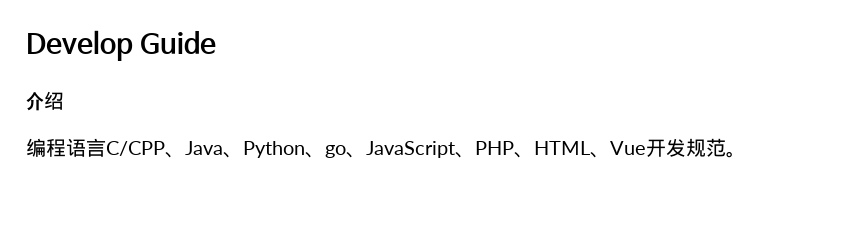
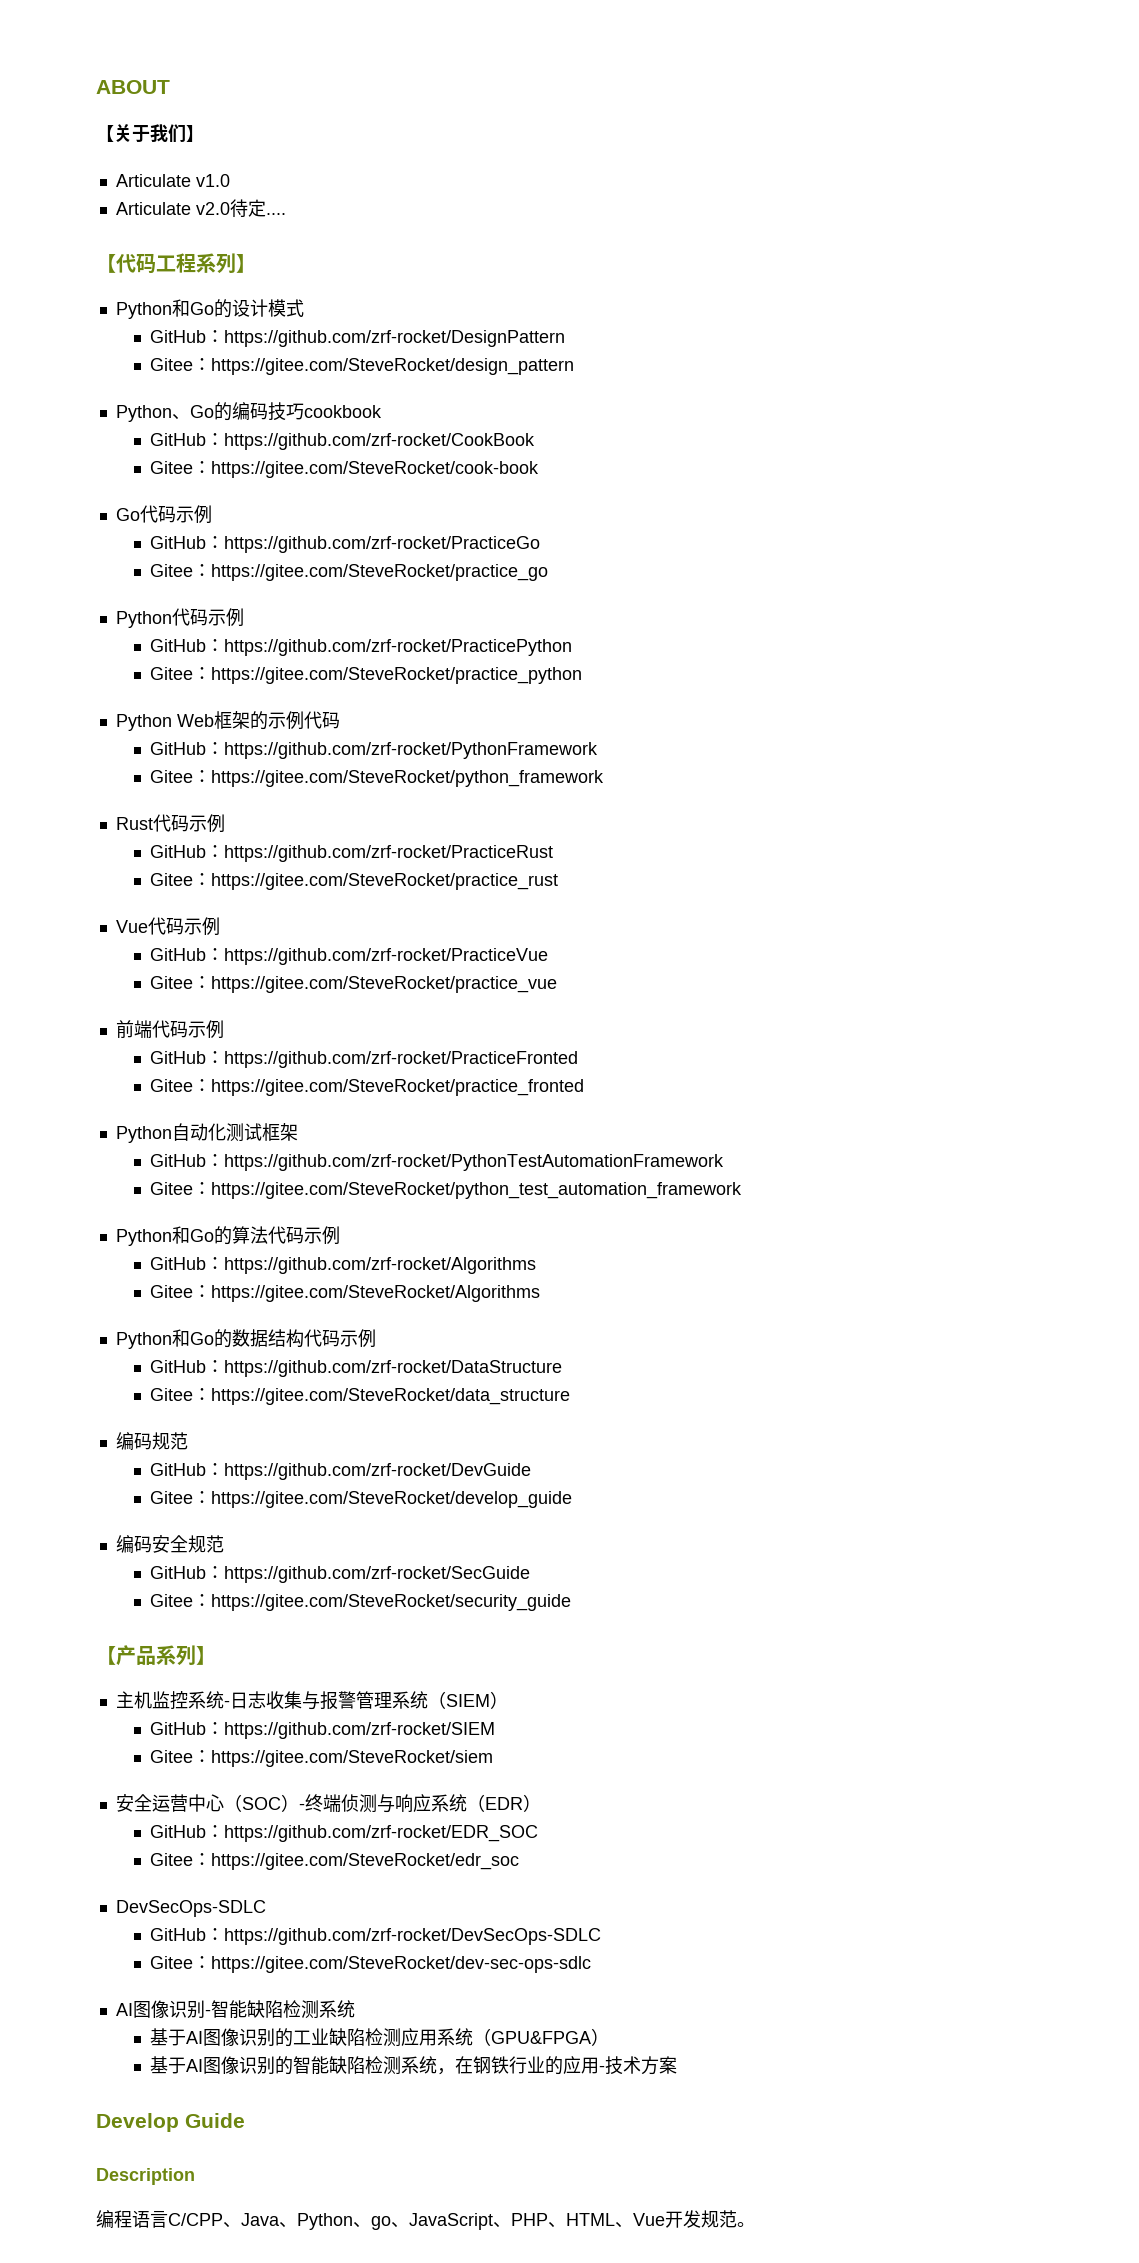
(26, 45) none -> [96,80,170,94] [96,124,204,142] [115,174,230,187] [115,199,286,218] [96,253,256,274] [115,299,304,319] [150,330,566,347] [150,358,575,375] [115,402,382,422] [150,433,536,450] [150,461,540,478] [115,505,212,524] [150,536,541,553] [150,564,549,581] [115,608,244,628] [150,639,573,656] [150,667,583,684] [115,711,340,731] [150,742,599,759] [150,770,605,787] [115,814,225,833] [150,845,554,862] [150,873,559,890] [115,917,220,936] [150,948,549,965] [150,976,558,993] [115,1020,224,1039] [150,1051,579,1068] [150,1079,585,1096] [115,1123,298,1143] [150,1154,725,1171] [150,1182,743,1199] [115,1226,340,1246] [150,1257,537,1274] [150,1285,541,1302] [115,1329,376,1349] [150,1360,563,1377] [150,1388,571,1405] [115,1432,188,1450] [150,1463,532,1480] [150,1491,573,1508] [115,1535,224,1553] [150,1566,531,1583] [150,1594,572,1611] [96,1645,216,1666] [115,1691,508,1710] [150,1722,496,1739] [150,1750,494,1767] [115,1794,541,1813] [150,1825,539,1842] [150,1853,520,1870] [115,1900,266,1917] [150,1928,602,1945] [150,1956,592,1973] [115,2000,355,2019] [150,2028,610,2047] [150,2056,678,2075] ABOUT // 【关于我们】 // Articulate v1.0 // Articulate v2.0待定.... // 【代码工程系列】 // Python和Go的设计模式 // GitHub：https://github.com/zrf-rocket/DesignPattern // Gitee：https://gitee.com/SteveRocket/design_pattern // Python、Go的编码技巧cookbook // GitHub：https://github.com/zrf-rocket/CookBook // Gitee：https://gitee.com/SteveRocket/cook-book // Go代码示例 // GitHub：https://github.com/zrf-rocket/PracticeGo // Gitee：https://gitee.com/SteveRocket/practice_go // Python代码示例 // GitHub：https://github.com/zrf-rocket/PracticePython // Gitee：https://gitee.com/SteveRocket/practice_python // Python Web框架的示例代码 // GitHub：https://github.com/zrf-rocket/PythonFramework // Gitee：https://gitee.com/SteveRocket/python_framework // Rust代码示例 // GitHub：https://github.com/zrf-rocket/PracticeRust // Gitee：https://gitee.com/SteveRocket/practice_rust // Vue代码示例 // GitHub：https://github.com/zrf-rocket/PracticeVue // Gitee：https://gitee.com/SteveRocket/practice_vue // 前端代码示例 // GitHub：https://github.com/zrf-rocket/PracticeFronted // Gitee：https://gitee.com/SteveRocket/practice_fronted // Python自动化测试框架 // GitHub：https://github.com/zrf-rocket/PythonTestAutomationFramework // Gitee：https://gitee.com/SteveRocket/python_test_automation_framework // Python和Go的算法代码示例 // GitHub：https://github.com/zrf-rocket/Algorithms // Gitee：https://gitee.com/SteveRocket/Algorithms // Python和Go的数据结构代码示例 // GitHub：https://github.com/zrf-rocket/DataStructure // Gitee：https://gitee.com/SteveRocket/data_structure // 编码规范 // GitHub：https://github.com/zrf-rocket/DevGuide // Gitee：https://gitee.com/SteveRocket/develop_guide // 编码安全规范 // GitHub：https://github.com/zrf-rocket/SecGuide // Gitee：https://gitee.com/SteveRocket/security_guide // 【产品系列】 // 主机监控系统-日志收集与报警管理系统（SIEM） // GitHub：https://github.com/zrf-rocket/SIEM // Gitee：https://gitee.com/SteveRocket/siem // 安全运营中心（SOC）-终端侦测与响应系统（EDR） // GitHub：https://github.com/zrf-rocket/EDR_SOC // Gitee：https://gitee.com/SteveRocket/edr_soc // DevSecOps-SDLC // GitHub：https://github.com/zrf-rocket/DevSecOps-SDLC // Gitee：https://gitee.com/SteveRocket/dev-sec-ops-sdlc // AI图像识别-智能缺陷检测系统 // 基于AI图像识别的工业缺陷检测应用系统（GPU&FPGA） // 基于AI图像识别的智能缺陷检测系统，在钢铁行业的应用-技术方案 //
[26,91,64,111] 介绍 -> [96,2168,195,2185] Description

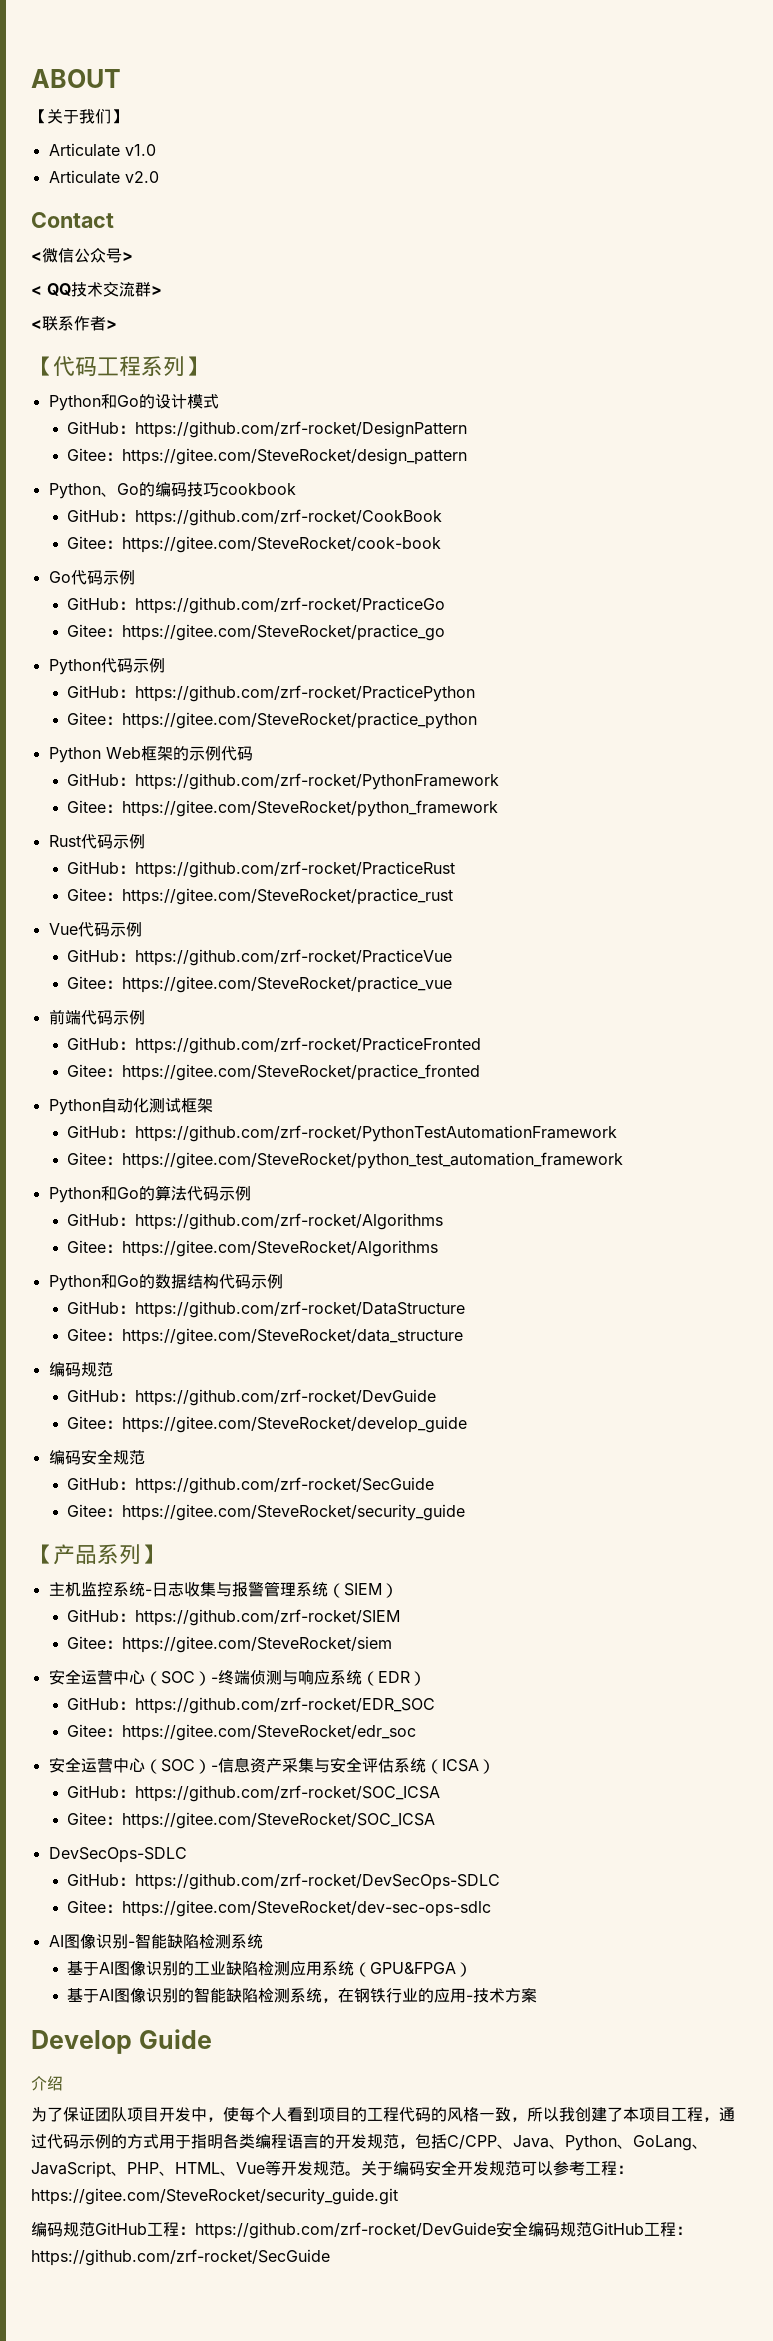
[229,199,286,218] 待定.... -> [31,212,114,228] [31,248,133,263] [31,282,162,297] [31,316,117,331] // Contact // <微信公众号> // < QQ技术交流群> // <联系作者>
(520, 1861) none -> [48,1757,495,1774] [67,1785,441,1802] [67,1812,436,1829] // 安全运营中心（SOC）-信息资产采集与安全评估系统（ICSA） // GitHub：https://github.com/zrf-rocket/SOC_ICSA // Gitee：https://gitee.com/SteveRocket/SOC_ICSA
[96,2168,195,2185] [96,2210,168,2228] Description // 编程语言 -> [31,2076,63,2091] [31,2107,735,2122] [31,2133,447,2149] 介绍 // 为了保证团队项目开发中，使每个人看到项目的工程代码的风格一致，所以我创建了本项目工程，通过代码示例的方式用于指明各类编程语言的开发规范，包括
[371,2216,391,2230] go -> [633,2135,692,2151] GoLang
(665, 2219) none -> [265,2160,281,2176] 等
(755, 2224) none -> [361,2160,633,2176] [31,2188,398,2205] [31,2221,692,2239] [31,2249,330,2266] 关于编码安全开发规范可以参考工程：https://gitee.com/SteveRocket/security_guide.git // 编码规范GitHub工程：https://github.com/zrf-rocket/DevGuide安全编码规范GitHub工程：https://github.com/zrf-rocket/SecGuide

